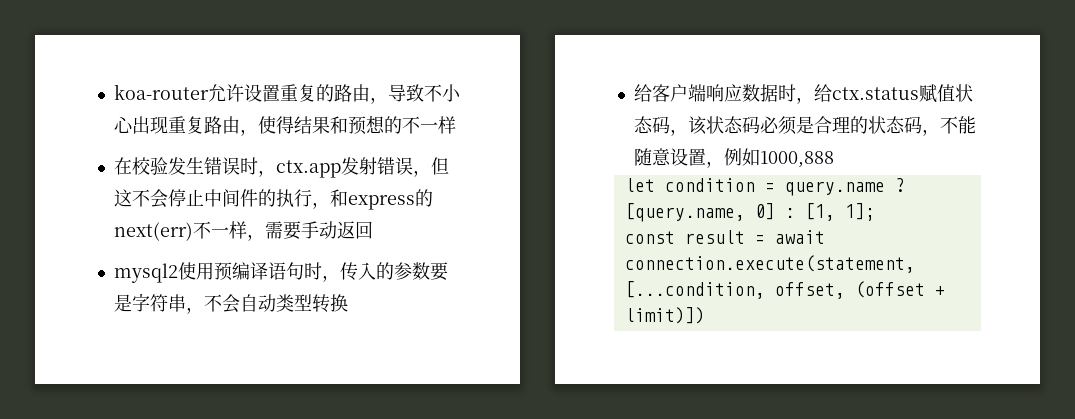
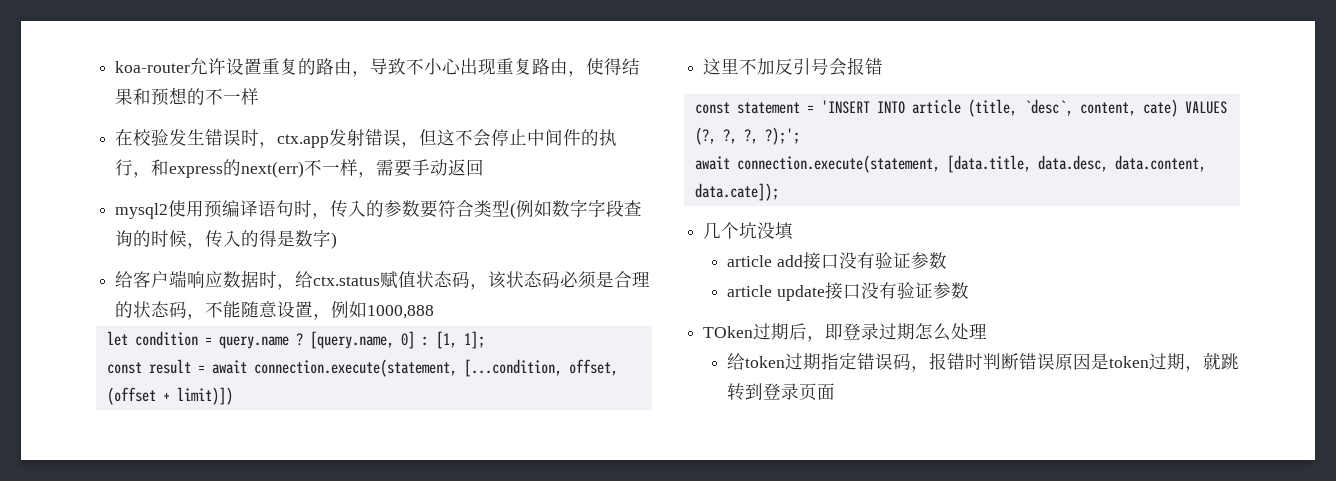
[113,293,348,314] 是字符串，不会自动类型转换 -> [438,199,643,219] [115,229,338,249] 符合类型(例如数字字段查询的时候，传入的得是数字)
(705, 315) none -> [703,57,884,76] [694,99,1227,117] [694,127,800,145] [694,155,1206,173] [694,183,779,201] [703,222,795,240] [727,252,948,270] [727,282,970,301] [703,323,988,342] [727,352,1240,372] [727,383,836,401] // 这里不加反引号会报错 // const statement = 'INSERT INTO article (title, `desc`, content, cate) VALUES (?, ?, ?, ?);'; // await connection.execute(statement, [data.title, data.desc, data.content, data.cate]); // 几个坑没填 // article add接口没有验证参数 // article update接口没有验证参数 // TOken过期后，即登录过期怎么处理 // 给token过期指定错误码，报错时判断错误原因是token过期，就跳转到登录页面

